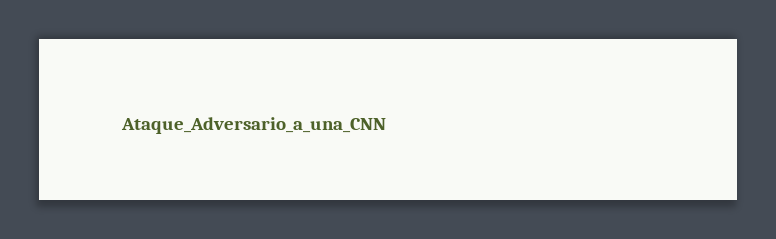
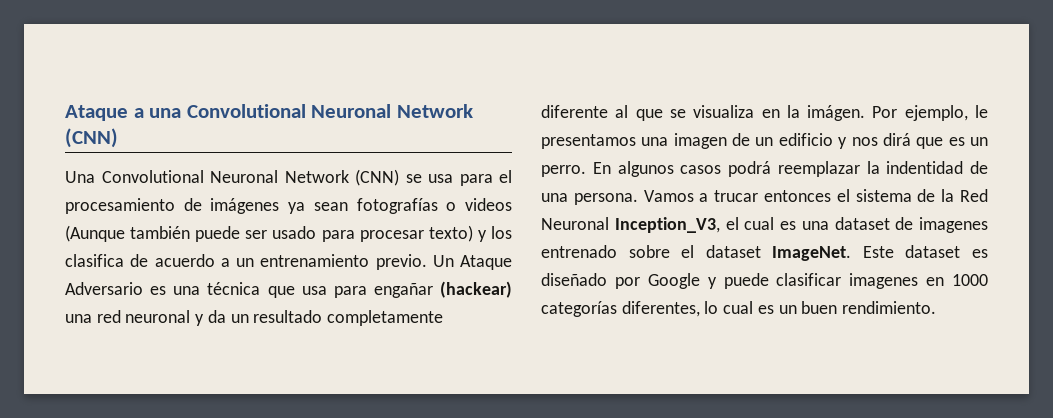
[121,117,386,134] Ataque_Adversario_a_una_CNN -> [65,104,473,121] [65,128,118,148] [65,169,512,186] [65,198,512,214] [65,225,512,242] [65,254,512,270] [65,281,512,298] [65,310,444,326] [541,105,989,121] [541,133,989,149] [541,161,988,177] [541,189,988,205] [541,217,988,233] [541,245,988,261] [541,273,988,289] [541,301,937,317] Ataque a una Convolutional Neuronal Network (CNN) // Una Convolutional Neuronal Network (CNN) se usa para el procesamiento de imágenes ya sean fotografías o videos (Aunque también puede ser usado para procesar texto) y los clasifica de acuerdo a un entrenamiento previo. Un Ataque Adversario es una técnica que usa para engañar (hackear) una red neuronal y da un resultado completamente diferente al que se visualiza en la imágen. Por ejemplo, le presentamos una imagen de un edificio y nos dirá que es un perro. En algunos casos podrá reemplazar la indentidad de una persona. Vamos a trucar entonces el sistema de la Red Neuronal Inception_V3, el cual es una dataset de imagenes entrenado sobre el dataset ImageNet. Este dataset es diseñado por Google y puede clasificar imagenes en 1000 categorías diferentes, lo cual es un buen rendimiento.

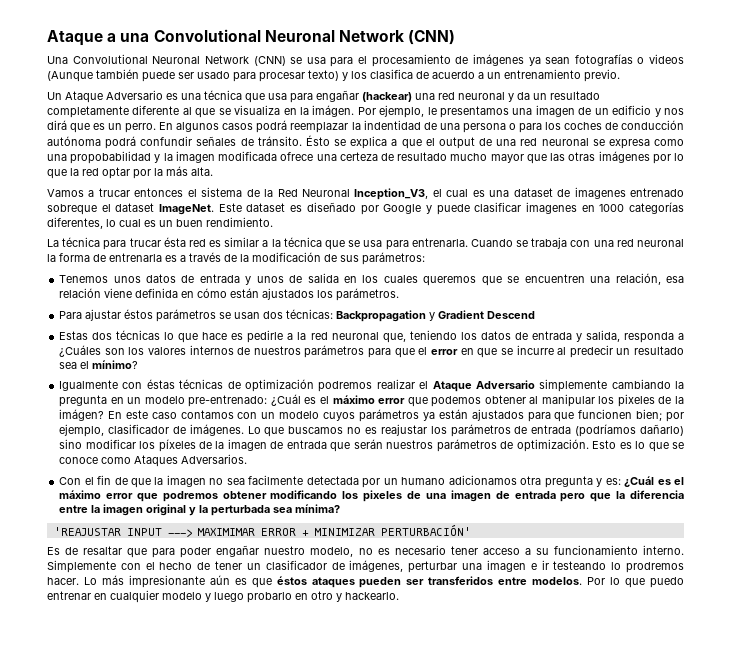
(427, 262) none -> (620, 75) //
[573,193,638,205] persona. -> [462,120,684,133] [47,135,684,149] [47,151,684,164] [47,166,213,179] persona o para los coches de conducción autónoma podrá confundir señales de tránsito. Ésto se explica a que el output de una red neuronal se expresa como una propobabilidad y la imagen modificada ofrece una certeza de resultado mucho mayor que las otras imágenes por lo que la red optar por la más alta. //
[628,245,670,258] sobre -> [47,204,97,215] sobreque
(937, 307) none -> [47,237,684,250] [47,252,425,265] [59,273,684,286] [59,288,400,301] [59,309,536,322] [59,330,684,343] [59,345,684,358] [59,360,139,369] [59,379,684,392] [59,394,684,407] [59,409,684,422] [59,424,684,437] [59,439,685,452] [59,454,248,467] [59,475,684,488] [59,490,684,502] [59,504,341,516] [53,524,471,537] [47,545,684,558] [47,560,684,573] [47,575,685,588] [47,590,399,603] // La técnica para trucar ésta red es similar a la técnica que se usa para entrenarla. Cuando se trabaja con una red neuronal la forma de entrenarla es a través de la modificación de sus parámetros: // Tenemos unos datos de entrada y unos de salida en los cuales queremos que se encuentren una relación, esa relación viene definida en cómo están ajustados los parámetros. // Para ajustar éstos parámetros se usan dos técnicas: Backpropagation y Gradient Descend // Estas dos técnicas lo que hace es pedirle a la red neuronal que, teniendo los datos de entrada y salida, responda a ¿Cuáles son los valores internos de nuestros parámetros para que el error en que se incurre al predecir un resultado sea el mínimo? // Igualmente con éstas técnicas de optimización podremos realizar el Ataque Adversario simplemente cambiando la pregunta en un modelo pre-entrenado: ¿Cuál es el máximo error que podemos obtener al manipular los pixeles de la imágen? En este caso contamos con un modelo cuyos parámetros ya están ajustados para que funcionen bien; por ejemplo, clasificador de imágenes. Lo que buscamos no es reajustar los parámetros de entrada (podríamos dañarlo) sino modificar los píxeles de la imagen de entrada que serán nuestros parámetros de optimización. Esto es lo que se conoce como Ataques Adversarios. // Con el fin de que la imagen no sea facilmente detectada por un humano adicionamos otra pregunta y es: ¿Cuál es el máximo error que podremos obtener modificando los pixeles de una imagen de entrada pero que la diferencia entre la imagen original y la perturbada sea mínima? // 'REAJUSTAR INPUT ---> MAXIMIMAR ERROR + MINIMIZAR PERTURBACIÓN' // Es de resaltar que para poder engañar nuestro modelo, no es necesario tener acceso a su funcionamiento interno. Simplemente con el hecho de tener un clasificador de imágenes, perturbar una imagen e ir testeando lo prodremos hacer. Lo más impresionante aún es que éstos ataques pueden ser transferidos entre modelos. Por lo que puedo entrenar en cualquier modelo y luego probarlo en otro y hackearlo.

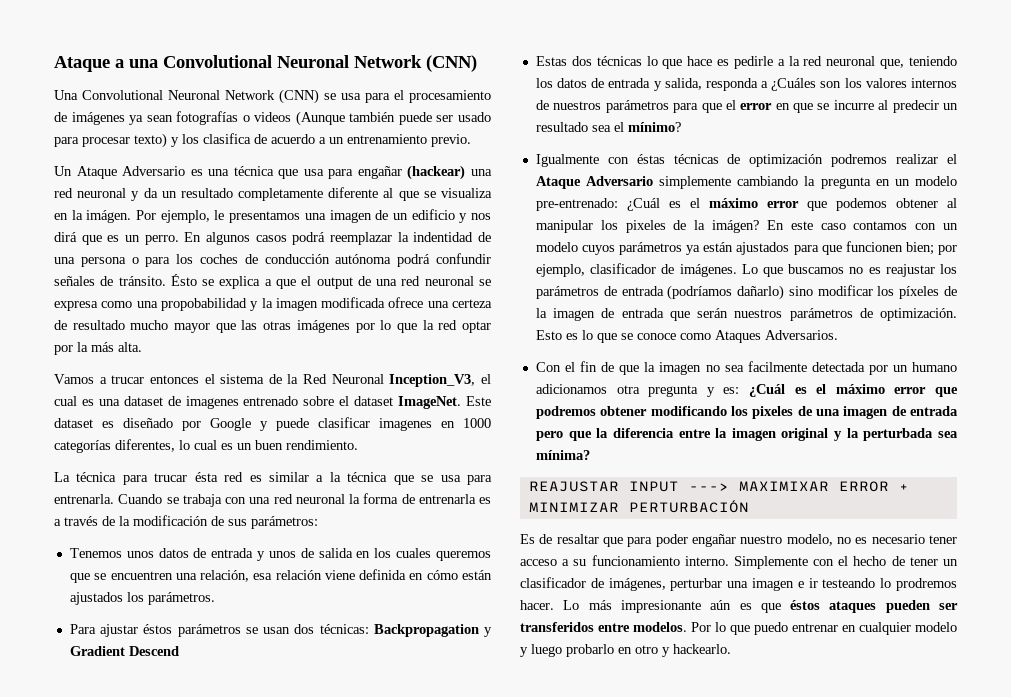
[47,204,97,215] sobreque -> [303,396,335,406] sobre
[53,527,121,536] 'REAJUSTAR -> [528,481,619,492] REAJUSTAR
[197,528,255,536] MAXIMIMAR -> [738,481,829,491] MAXIMIXAR
[380,524,471,536] PERTURBACIÓN' -> [628,500,749,513] PERTURBACIÓN

